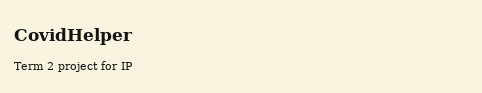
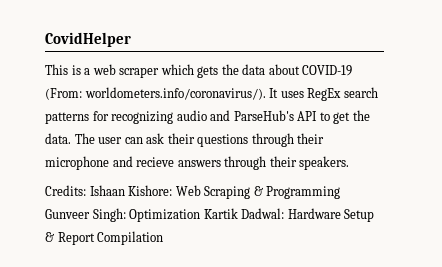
[14,61,133,72] Term 2 project for IP -> [45,64,353,78] [45,87,378,101] [45,110,370,124] [45,133,325,147] [45,156,350,170] [45,185,341,199] [45,208,375,222] [45,231,164,245] This is a web scraper which gets the data about COVID-19 (From: worldometers.info/coronavirus/). It uses RegEx search patterns for recognizing audio and ParseHub's API to get the data. The user can ask their questions through their microphone and recieve answers through their speakers. // Credits: Ishaan Kishore: Web Scraping & Programming Gunveer Singh: Optimization Kartik Dadwal: Hardware Setup & Report Compilation

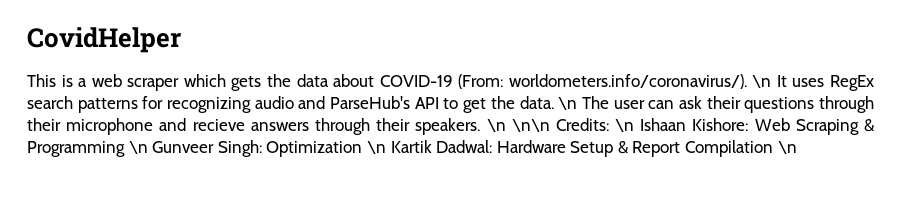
(266, 93) none -> [752,75,772,88] \n
(71, 138) none -> [558,97,578,110] \n
[45,185,86,196] // Credits: -> [486,118,635,132] \n \n\n Credits: \n
(341, 192) none -> [128,141,148,154] \n
(201, 215) none -> [366,141,386,154] \n
(164, 238) none -> [777,141,797,154] \n

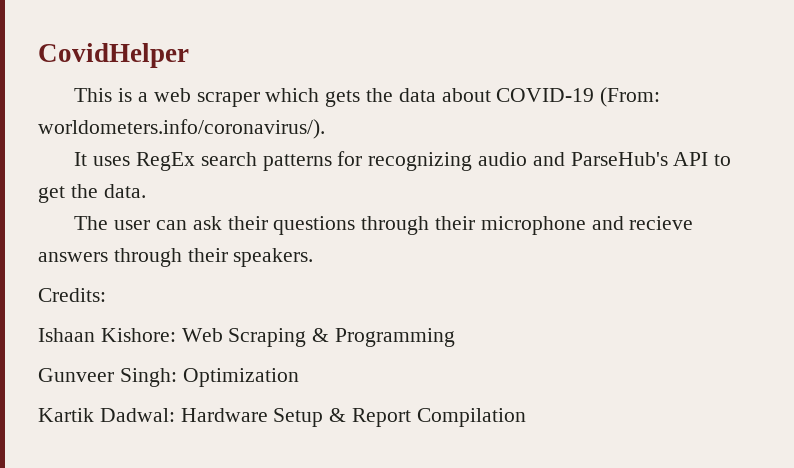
[752,75,772,88] \n -> (325, 129) //
[558,97,578,110] \n -> (146, 191) //
[486,119,550,132] \n \n\n -> (314, 257) //
[615,119,635,132] \n -> (106, 295) //
[128,141,148,154] \n -> (456, 337) //
[366,141,386,154] \n -> (299, 377) //
[777,141,797,154] \n -> (526, 417) none

